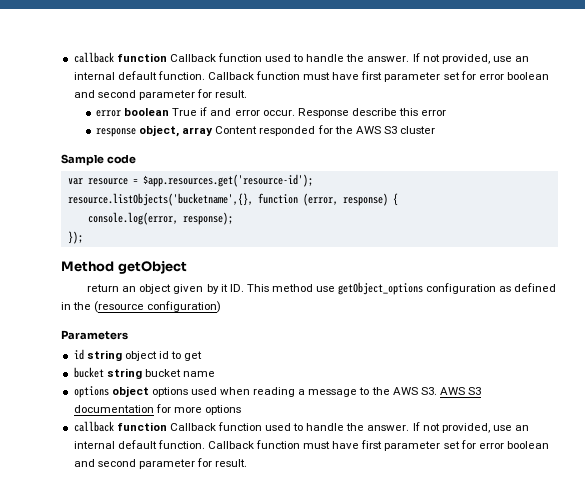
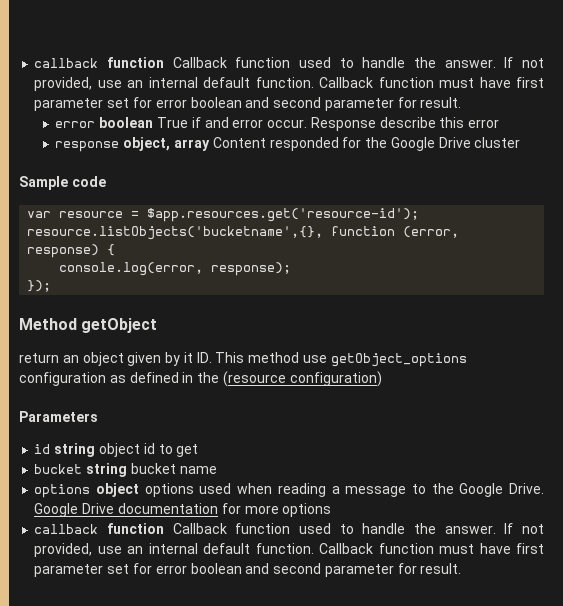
[355,126,397,134] AWS S3 -> [390,137,471,151] Google Drive
[392,387,482,395] AWS S3. AWS S3 -> [459,483,544,497] [34,503,115,517] Google Drive. Google Drive

